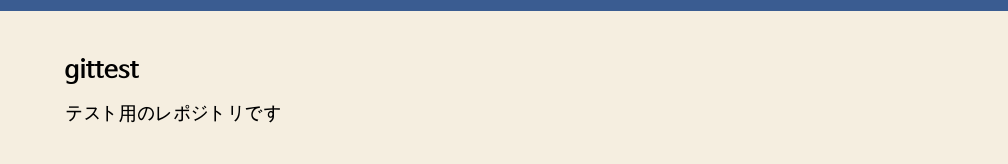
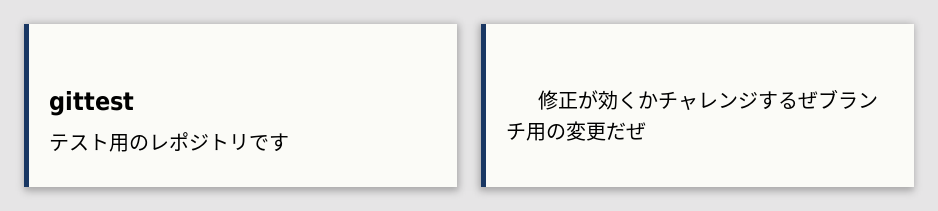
(281, 114) none -> [538,89,879,110] [506,121,646,141] // 修正が効くかチャレンジするぜブランチ用の変更だぜ

